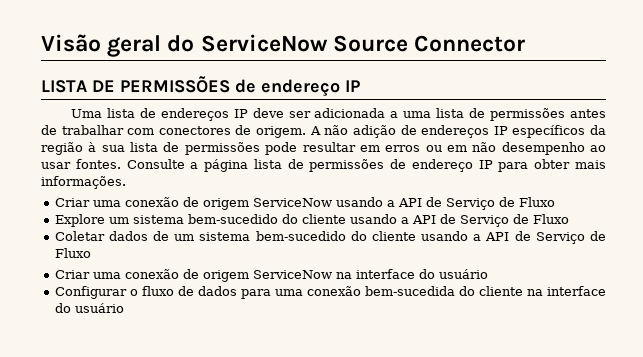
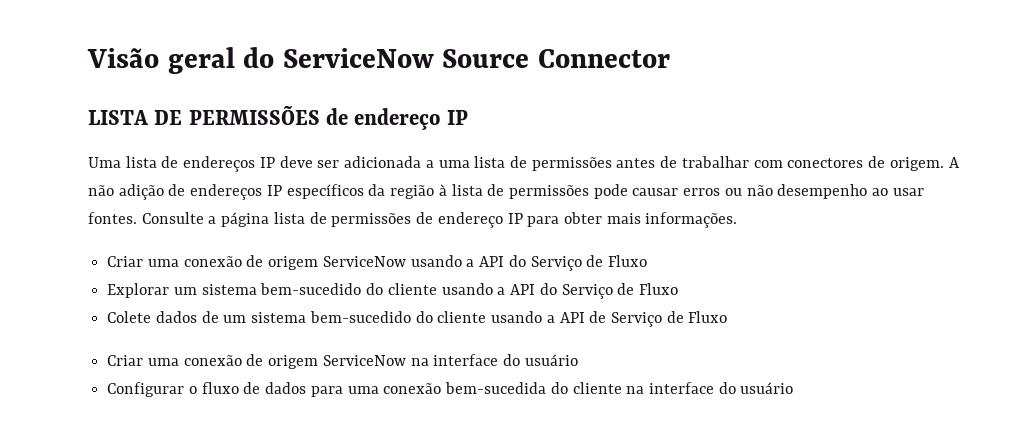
[101,145,125,152] sua -> (447, 190) none
[302,142,380,152] resultar em -> [632,188,679,196] causar
[446,145,467,152] em -> (742, 192) none
[425,197,555,210] [54,214,569,227] [54,231,105,241] de Serviço de Fluxo // Explore um sistema bem-sucedido do cliente usando a API de Serviço de Fluxo // Coletar -> [508,255,647,271] [107,283,678,299] [107,311,152,323] do Serviço de Fluxo // Explorar um sistema bem-sucedido do cliente usando a API do Serviço de Fluxo // Colete

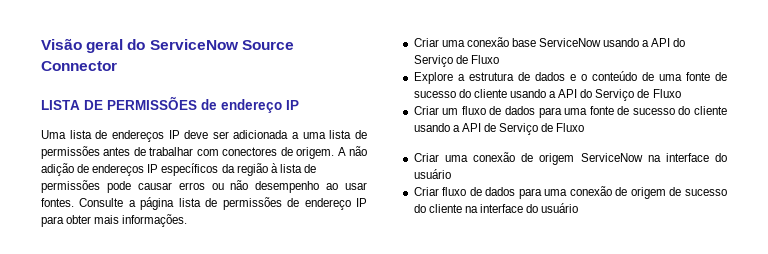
[246,255,319,270] de origem -> [511,38,536,47] base
[107,283,362,298] Explorar um sistema bem-sucedido -> [413,71,727,84] [413,91,456,98] Explore a estrutura de dados e o conteúdo de uma fonte de sucesso
[107,311,411,323] Colete dados de um sistema bem-sucedido -> [413,106,675,118] Criar um fluxo de dados para uma fonte de sucesso
[107,382,197,397] Configurar o -> [413,187,439,196] Criar
[445,382,547,394] bem-sucedida -> [615,187,727,199] de origem de sucesso

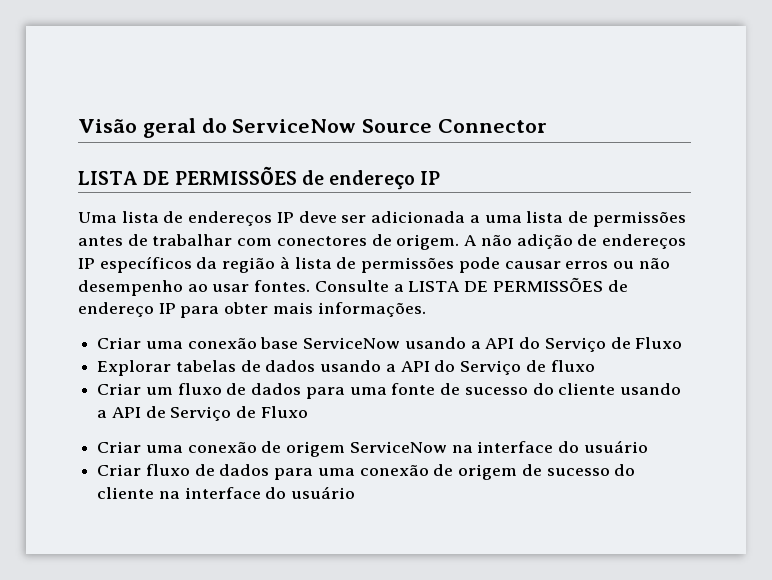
[140,197,282,210] página lista de permissões -> [408,277,603,292] LISTA DE PERMISSÕES
[413,71,727,84] [413,89,681,101] Explore a estrutura de dados e o conteúdo de uma fonte de sucesso do cliente usando a API do Serviço de Fluxo -> [97,360,595,376] Explorar tabelas de dados usando a API do Serviço de fluxo

